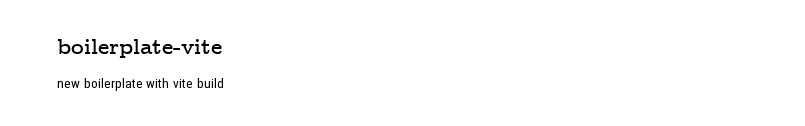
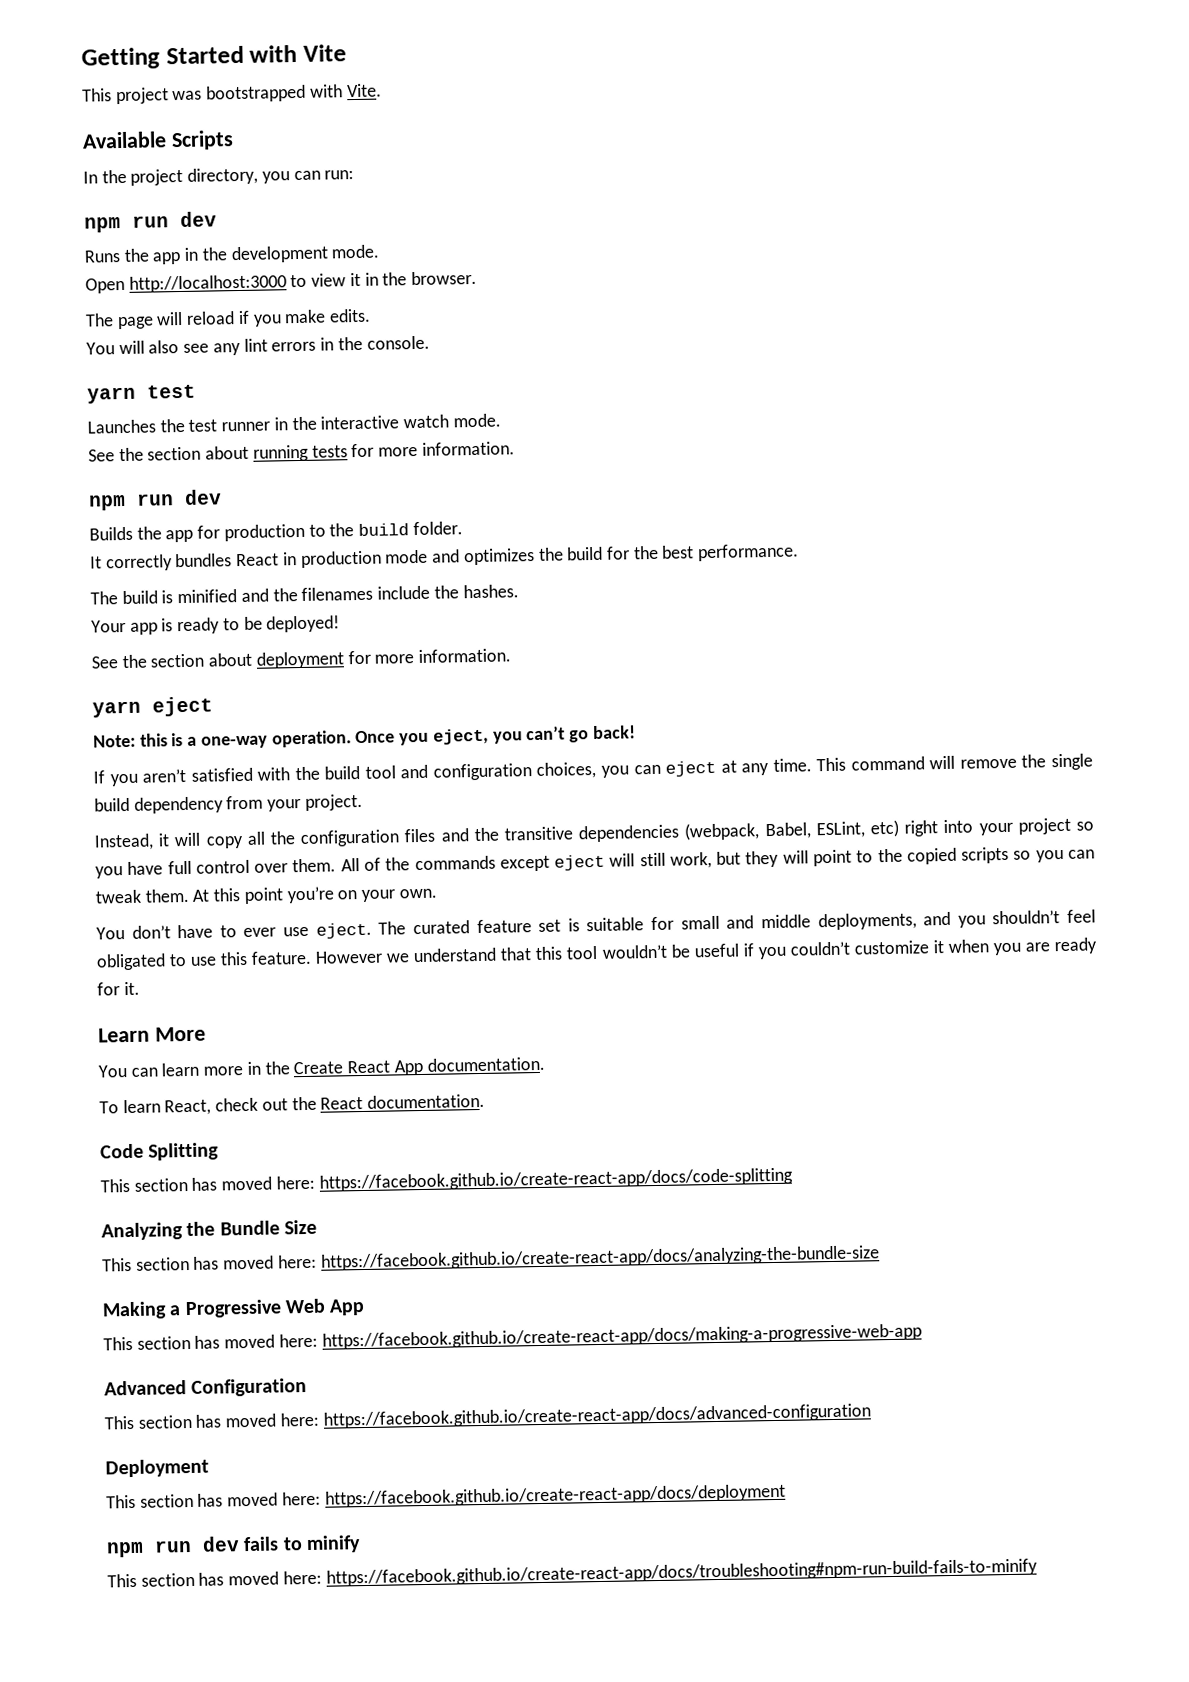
[57,39,222,58] [57,78,224,91] boilerplate-vite // new boilerplate with vite build -> [81,44,347,70] [82,83,382,105] [82,130,234,151] [83,167,355,186] [84,211,217,233] [84,244,380,265] [85,270,478,294] [85,308,372,330] [86,335,430,356] [87,384,196,404] [87,413,501,434] [88,441,515,462] [89,489,222,511] [89,521,463,543] [90,543,800,572] [90,584,519,605] [91,615,341,635] [91,648,512,669] [92,696,213,718] [93,725,636,749] [93,753,1093,787] [94,793,363,814] [94,817,1095,851] [95,846,1095,879] [95,886,437,905] [96,909,1096,940] [96,937,1097,971] [97,981,140,996] [98,1026,206,1043] [98,1056,545,1078] [99,1093,486,1116] [100,1142,220,1161] [100,1167,793,1193] [101,1219,317,1241] [102,1245,880,1272] [102,1298,366,1320] [103,1323,922,1351] [104,1377,308,1397] [104,1403,871,1430] [105,1458,209,1478] [106,1483,786,1509] [106,1535,361,1558] [107,1558,1038,1588] Getting Started with Vite // This project was bootstrapped with Vite. // Available Scripts // In the project directory, you can run: // npm run dev // Runs the app in the development mode. // Open http://localhost:3000 to view it in the browser. // The page will reload if you make edits. // You will also see any lint errors in the console. // yarn test // Launches the test runner in the interactive watch mode. // See the section about running tests for more information. // npm run dev // Builds the app for production to the build folder. // It correctly bundles React in production mode and optimizes the build for the best performance. // The build is minified and the filenames include the hashes. // Your app is ready to be deployed! // See the section about deployment for more information. // yarn eject // Note: this is a one-way operation. Once you eject, you can’t go back! // If you aren’t satisfied with the build tool and configuration choices, you can eject at any time. This command will remove the single build dependency from your project. // Instead, it will copy all the configuration files and the transitive dependencies (webpack, Babel, ESLint, etc) right into your project so you have full control over them. All of the commands except eject will still work, but they will point to the copied scripts so you can tweak them. At this point you’re on your own. // You don’t have to ever use eject. The curated feature set is suitable for small and middle deployments, and you shouldn’t feel obligated to use this feature. However we understand that this tool wouldn’t be useful if you couldn’t customize it when you are ready for it. // Learn More // You can learn more in the Create React App documentation. // To learn React, check out the React documentation. // Code Splitting // This section has moved here: https://facebook.github.io/create-react-app/docs/code-splitting // Analyzing the Bundle Size // This section has moved here: https://facebook.github.io/create-react-app/docs/analyzing-the-bundle-size // Making a Progressive Web App // This section has moved here: https://facebook.github.io/create-react-app/docs/making-a-progressive-web-app // Advanced Configuration // This section has moved here: https://facebook.github.io/create-react-app/docs/advanced-configuration // Deployment // This section has moved here: https://facebook.github.io/create-react-app/docs/deployment // npm run dev fails to minify // This section has moved here: https://facebook.github.io/create-react-app/docs/troubleshooting#npm-run-build-fails-to-minify

